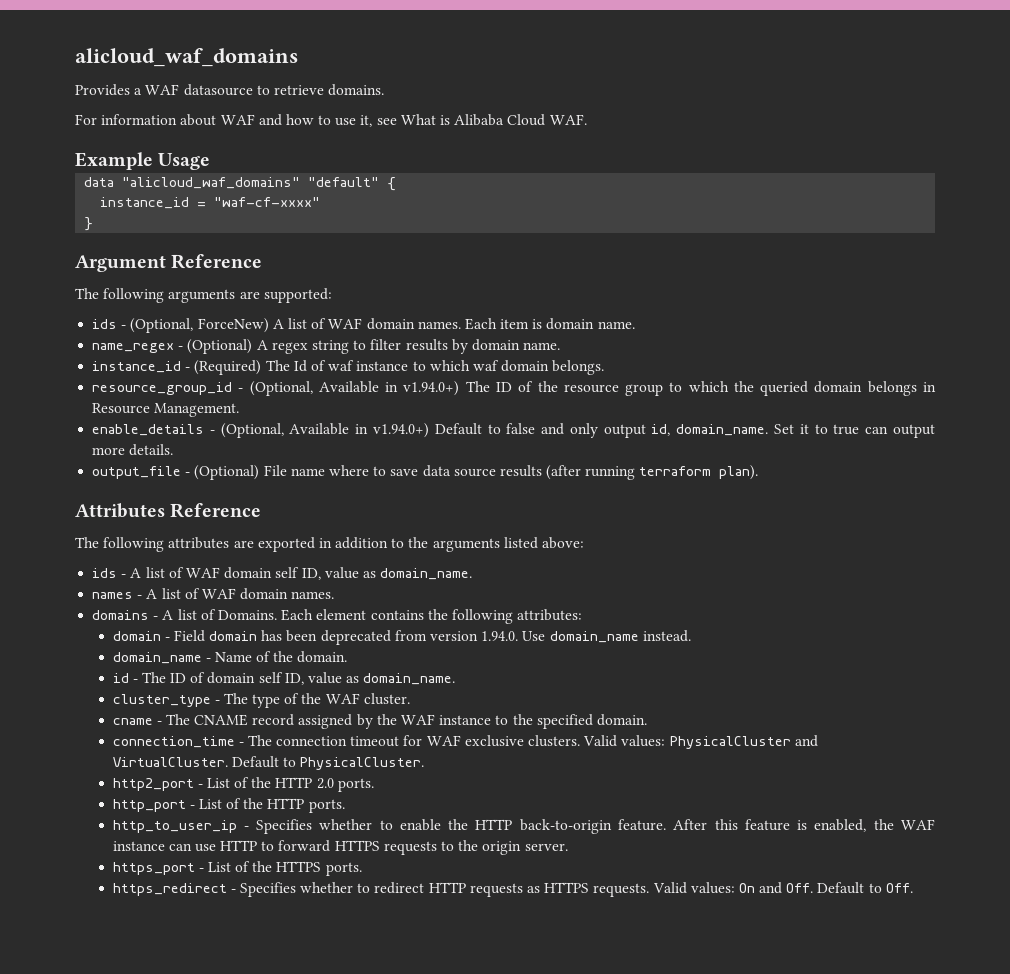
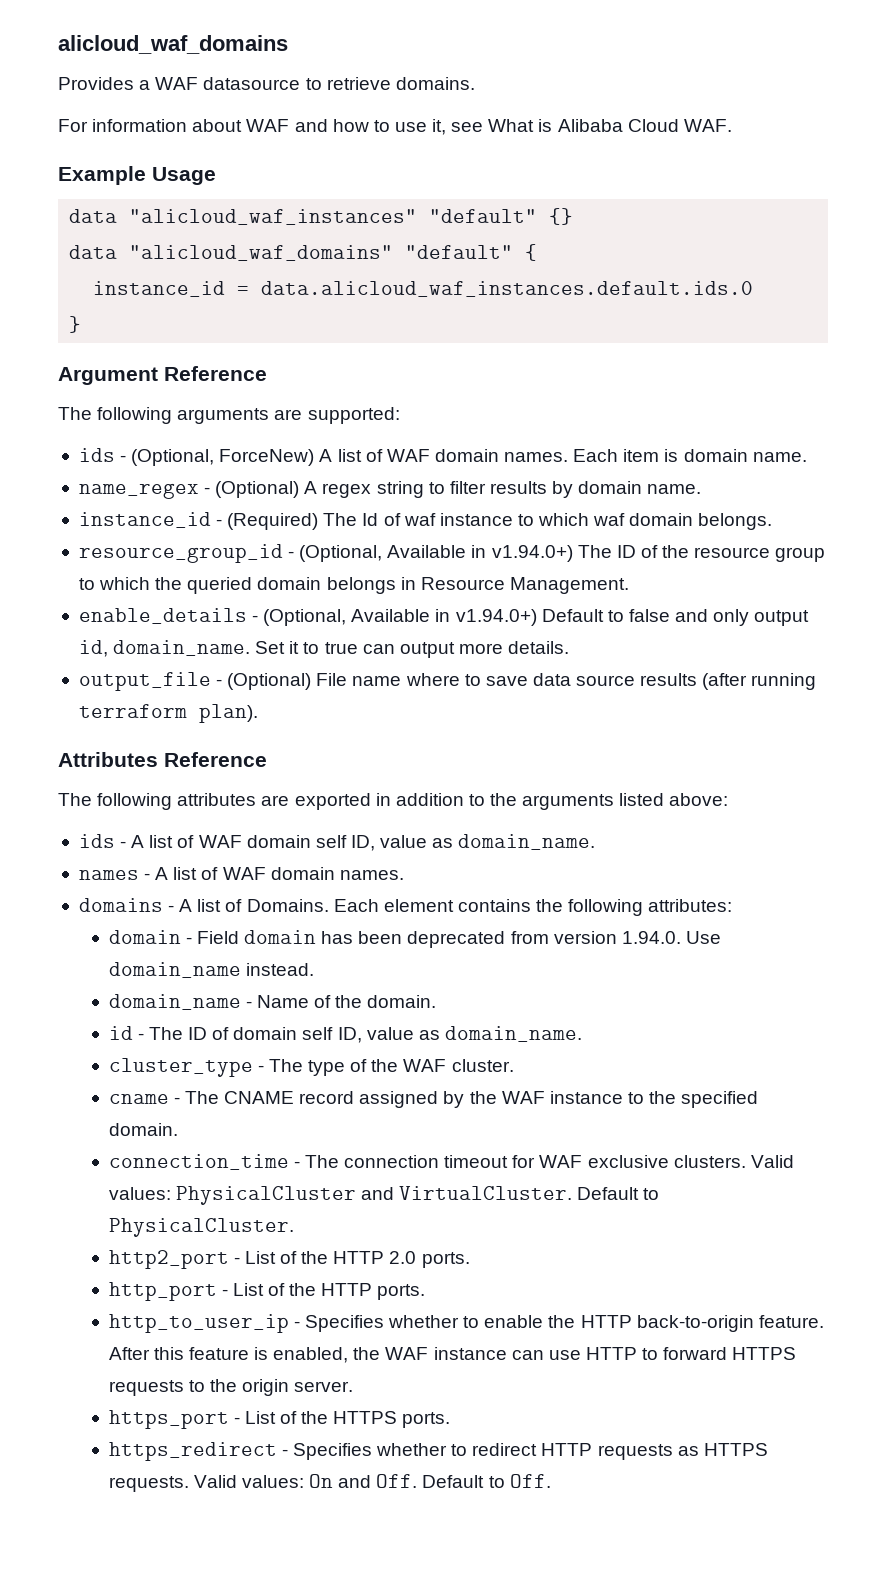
(211, 161) none -> [69,208,574,225] // data "alicloud_waf_instances" "default" {}
[214,197,321,207] "waf-cf-xxxx" -> [261,281,754,297] data.alicloud_waf_instances.default.ids.0

